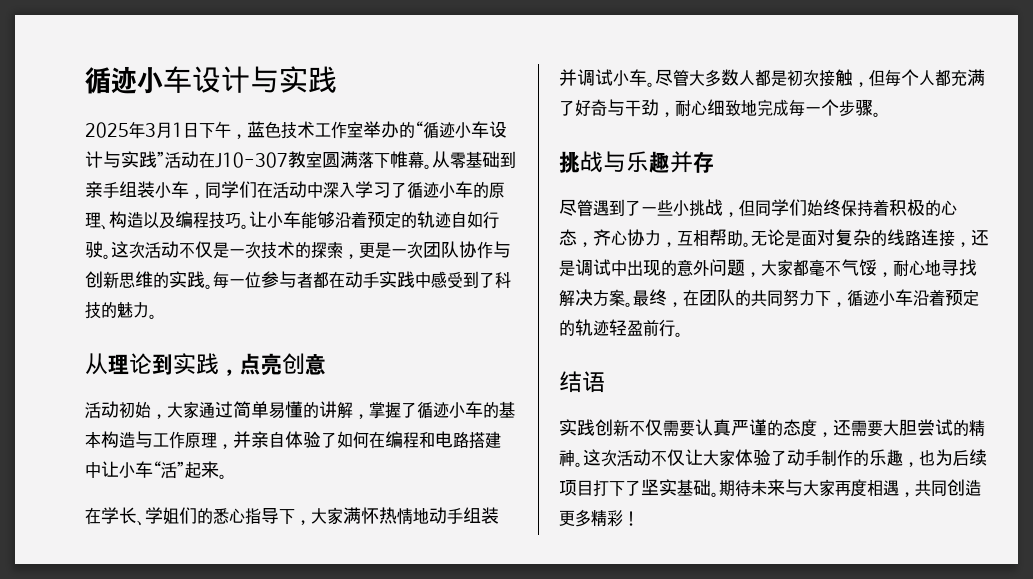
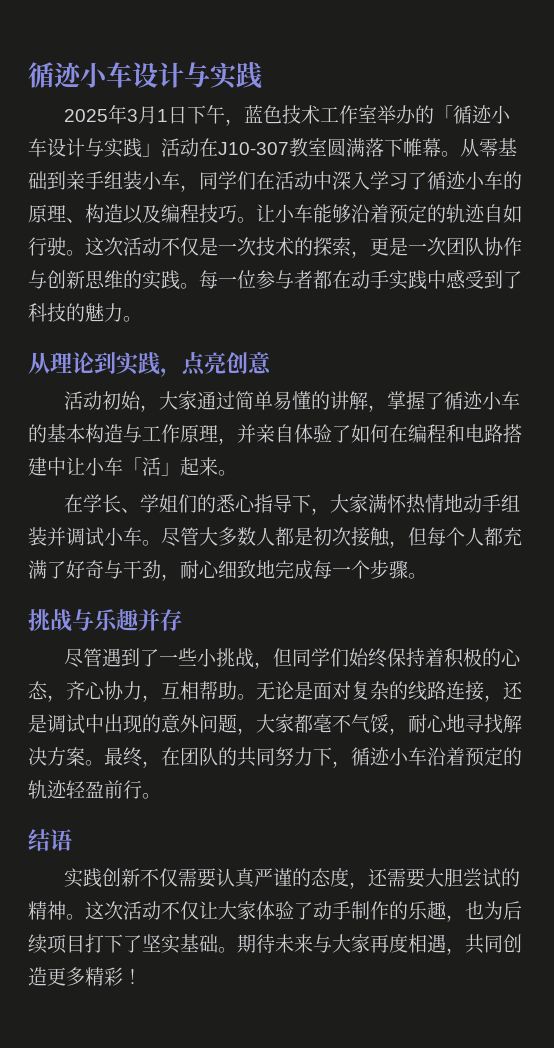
[415,121,507,139] [85,151,165,168] “循迹小车设计与实践” -> [433,105,511,124] [28,138,161,158] 「循迹小车设计与实践」
[153,461,185,479] “活” -> [123,457,180,476] 「活」

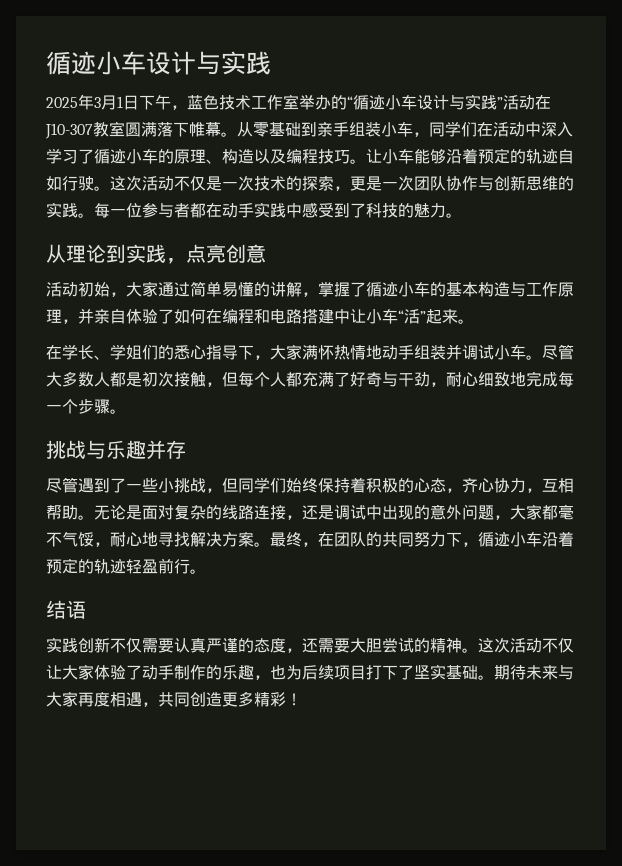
[433,105,511,124] [28,138,161,158] 「循迹小车设计与实践」 -> [347,94,503,110] “循迹小车设计与实践”
[123,457,180,476] 「活」 -> [398,309,426,324] “活”

